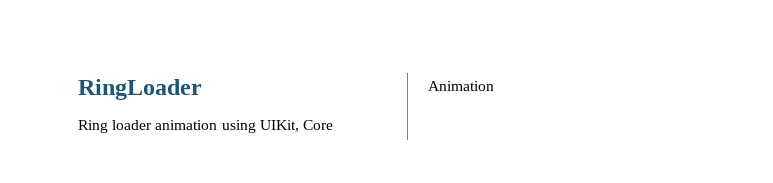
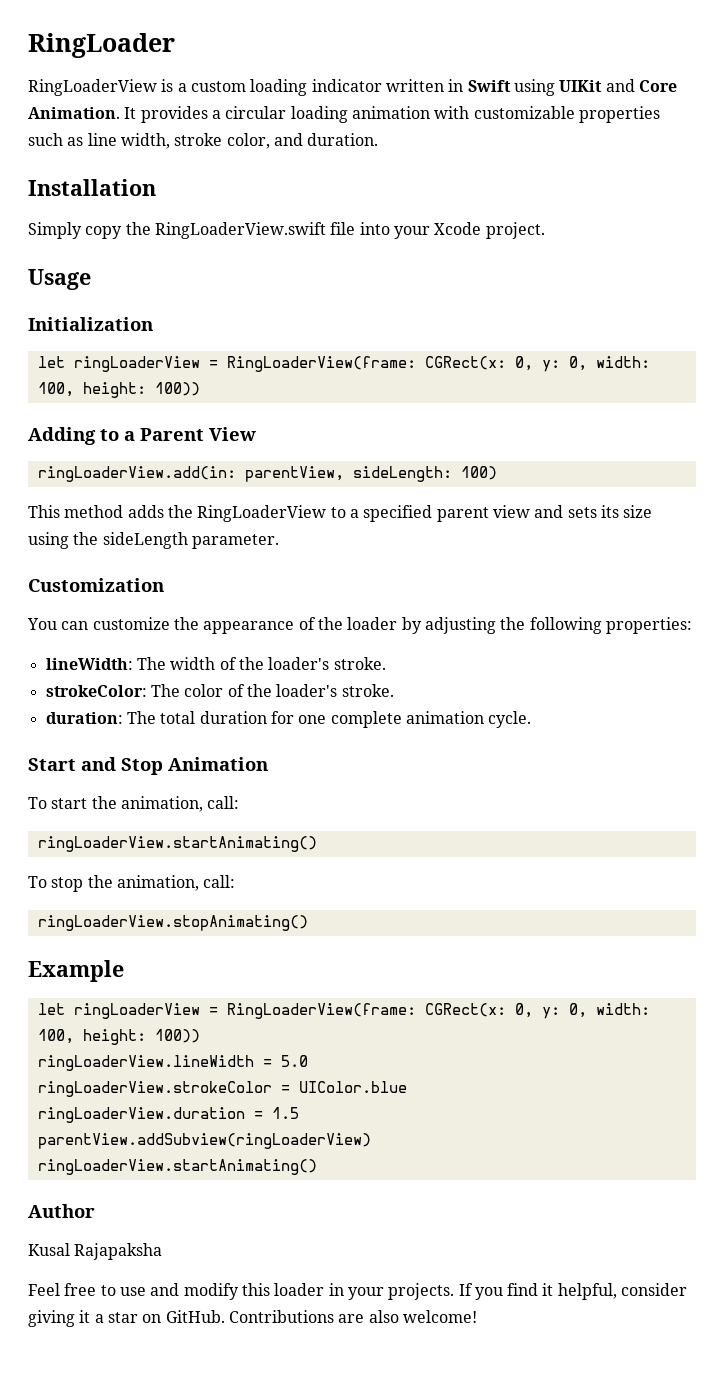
[78,120,333,133] [428,81,494,91] Ring loader animation using UIKit, Core Animation -> [28,79,677,96] [28,106,660,123] [28,133,379,149] [28,179,156,196] [28,222,545,239] [28,269,91,290] [28,317,153,331] [37,356,650,372] [37,382,200,398] [28,427,256,445] [37,466,497,482] [28,505,653,522] [28,532,279,549] [28,578,164,592] [27,617,692,634] [45,657,386,670] [45,684,394,697] [45,711,532,728] [28,757,268,775] [28,796,240,812] [37,836,317,852] [28,875,236,892] [37,915,308,931] [28,960,124,982] [37,1003,650,1019] [37,1029,200,1045] [37,1055,308,1071] [37,1081,407,1097] [37,1107,299,1123] [37,1133,371,1149] [37,1159,317,1175] [28,1204,95,1218] [28,1243,163,1260] [28,1283,688,1300] [28,1310,477,1327] RingLoaderView is a custom loading indicator written in Swift using UIKit and Core Animation. It provides a circular loading animation with customizable properties such as line width, stroke color, and duration. // Installation // Simply copy the RingLoaderView.swift file into your Xcode project. // Usage // Initialization // let ringLoaderView = RingLoaderView(frame: CGRect(x: 0, y: 0, width: 100, height: 100)) // Adding to a Parent View // ringLoaderView.add(in: parentView, sideLength: 100) // This method adds the RingLoaderView to a specified parent view and sets its size using the sideLength parameter. // Customization // You can customize the appearance of the loader by adjusting the following properties: // lineWidth: The width of the loader's stroke. // strokeColor: The color of the loader's stroke. // duration: The total duration for one complete animation cycle. // Start and Stop Animation // To start the animation, call: // ringLoaderView.startAnimating() // To stop the animation, call: // ringLoaderView.stopAnimating() // Example // let ringLoaderView = RingLoaderView(frame: CGRect(x: 0, y: 0, width: 100, height: 100)) // ringLoaderView.lineWidth = 5.0 // ringLoaderView.strokeColor = UIColor.blue // ringLoaderView.duration = 1.5 // parentView.addSubview(ringLoaderView) // ringLoaderView.startAnimating() // Author // Kusal Rajapaksha // Feel free to use and modify this loader in your projects. If you find it helpful, consider giving it a star on GitHub. Contributions are also welcome!

